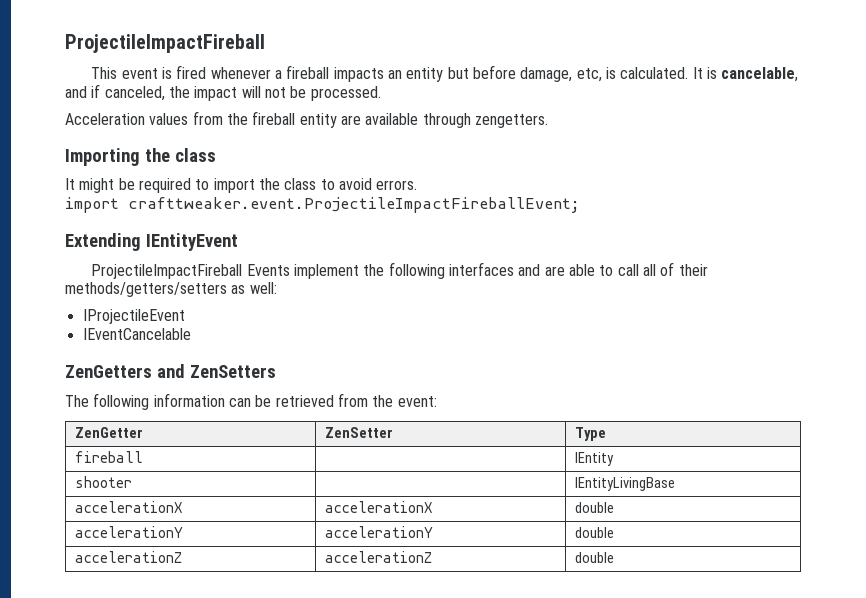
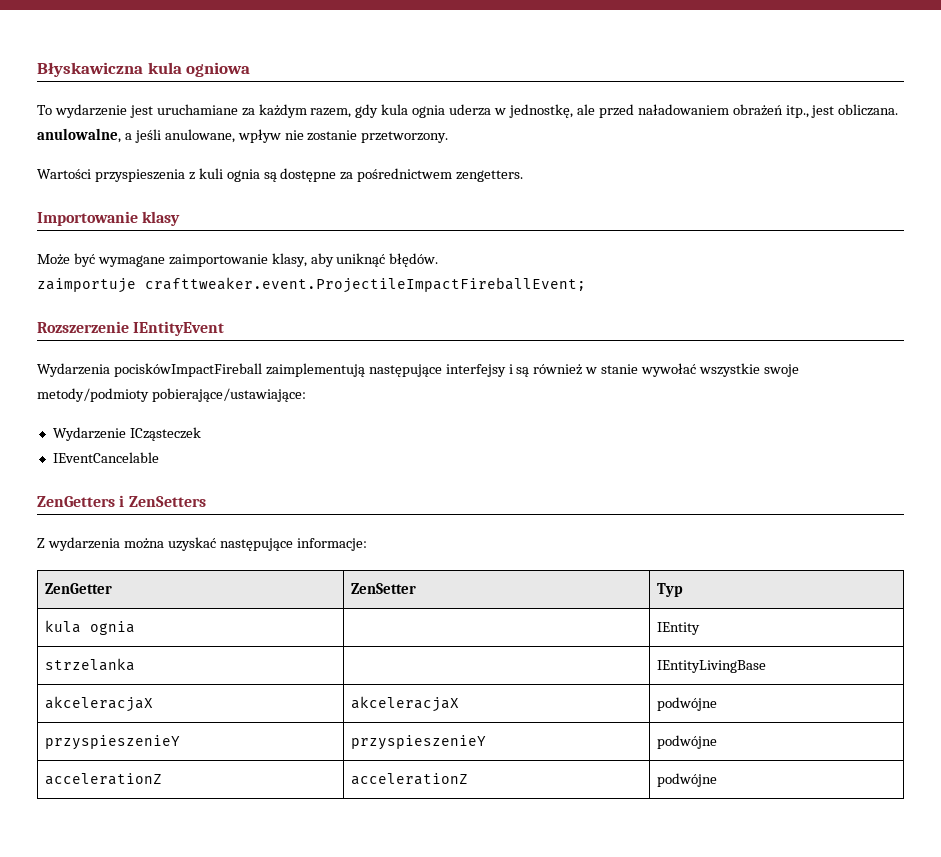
[65,34,265,53] [91,65,799,82] [65,84,381,101] [65,111,548,128] [65,148,216,166] [65,178,418,193] [65,197,119,213] ProjectileImpactFireball // This event is fired whenever a fireball impacts an entity but before damage, etc, is calculated. It is cancelable, and if canceled, the impact will not be processed. // Acceleration values from the fireball entity are available through zengetters. // Importing the class // It might be required to import the class to avoid errors. // import -> [37,62,251,77] [37,104,899,118] [37,128,449,143] [37,168,524,182] [37,211,181,226] [37,253,439,267] [37,278,136,293] Błyskawiczna kula ogniowa // To wydarzenie jest uruchamiane za każdym razem, gdy kula ognia uderza w jednostkę, ale przed naładowaniem obrażeń itp., jest obliczana. anulowalne, a jeśli anulowane, wpływ nie zostanie przetworzony. // Wartości przyspieszenia z kuli ognia są dostępne za pośrednictwem zengetters. // Importowanie klasy // Może być wymagane zaimportowanie klasy, aby uniknąć błędów. // zaimportuje
[65,233,141,251] Extending -> [37,321,129,333] Rozszerzenie
[91,262,708,279] [65,282,277,297] [82,309,185,324] ProjectileImpactFireball Events implement the following interfaces and are able to call all of their methods/getters/setters as well: // IProjectileEvent -> [37,363,799,377] [37,388,306,402] [52,427,201,441] Wydarzenia pociskówImpactFireball zaimplementują następujące interfejsy i są również w stanie wywołać wszystkie swoje metody/podmioty pobierające/ustawiające: // Wydarzenie ICząsteczek
[156,364,185,378] and -> [119,495,125,507] i
[65,393,437,410] The following information can be retrieved from the event: -> [37,537,367,551] Z wydarzenia można uzyskać następujące informacje:
[575,427,607,441] [75,451,144,463] Type // fireball -> [657,583,684,597] [45,620,136,635] Typ // kula ognia
[75,476,133,488] shooter -> [45,658,136,671] strzelanka
[75,501,183,513] [325,501,433,513] [575,502,615,513] [75,526,184,538] [325,526,434,538] [575,527,615,538] accelerationX | accelerationX | double // accelerationY | accelerationY | double -> [45,696,154,712] [351,696,460,712] [657,697,718,711] [45,735,181,750] [351,735,487,750] [657,735,718,749] akceleracjaX | akceleracjaX | podwójne // przyspieszenieY | przyspieszenieY | podwójne
[575,552,615,563] double -> [657,773,718,787] podwójne

